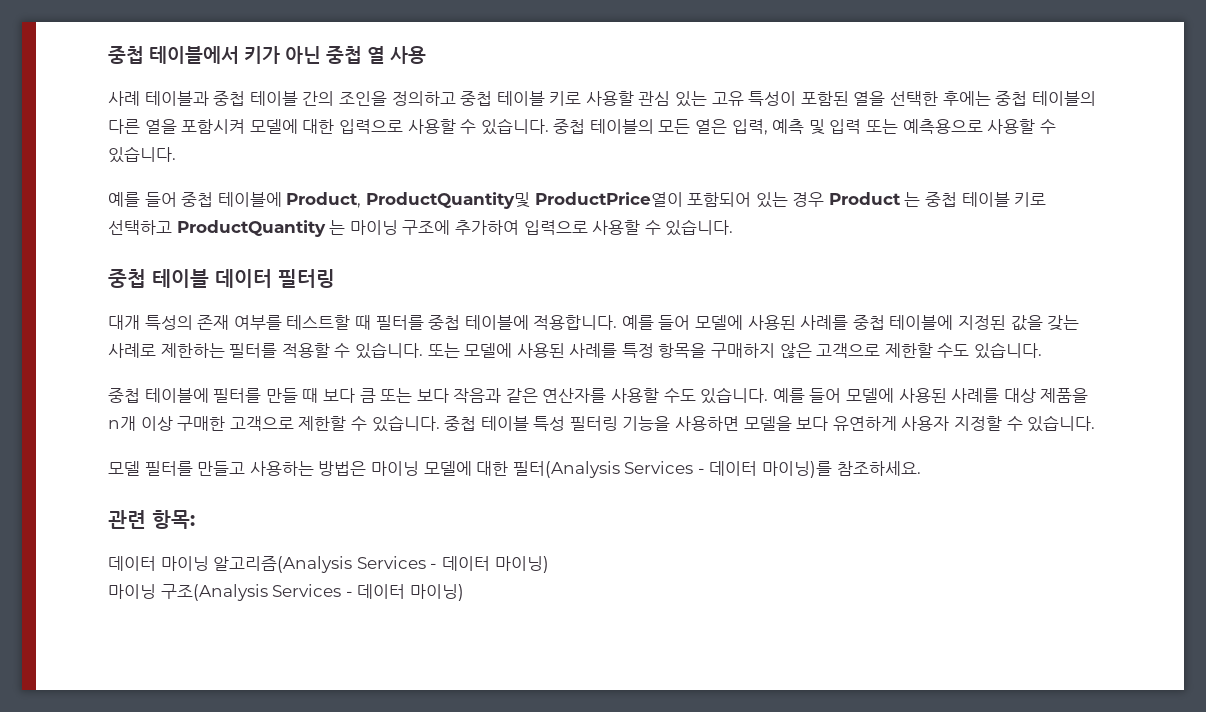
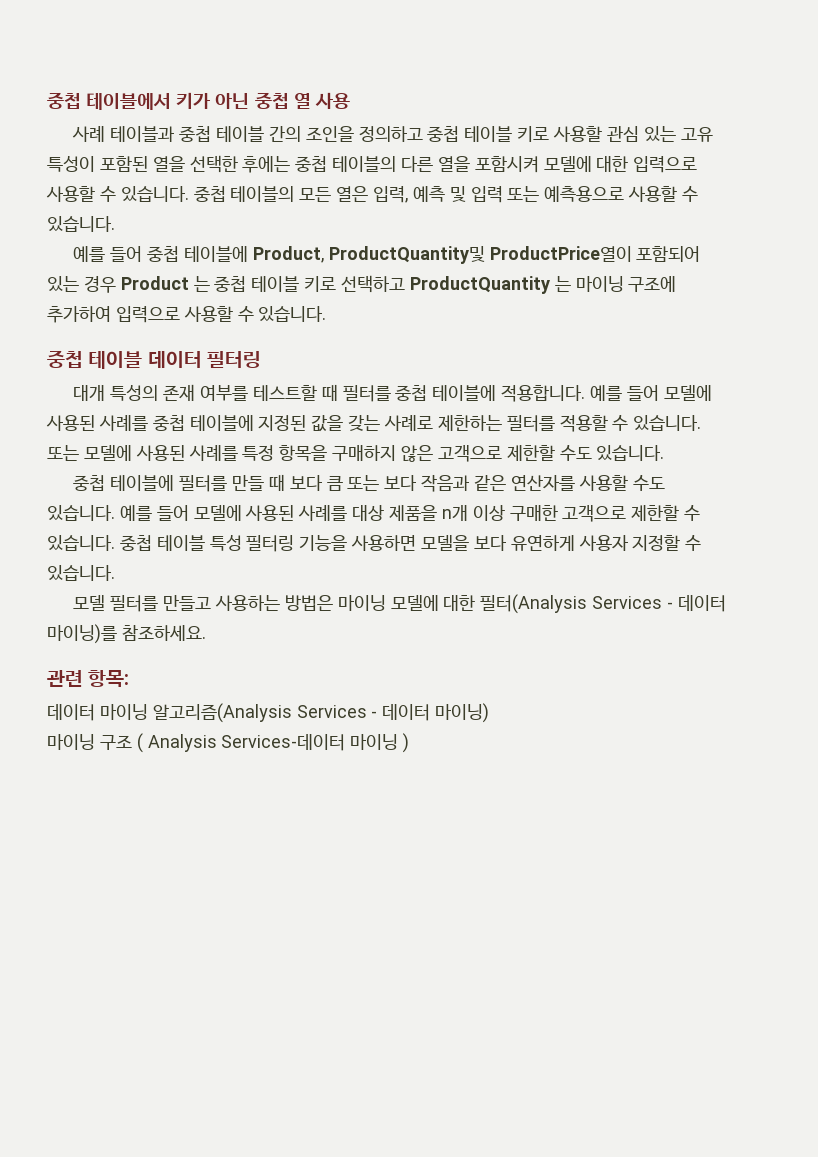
[160,584,464,601] 구조(Analysis Services - 데이터 마이닝) -> [99,733,410,753] 구조 ( Analysis Services-데이터 마이닝 )

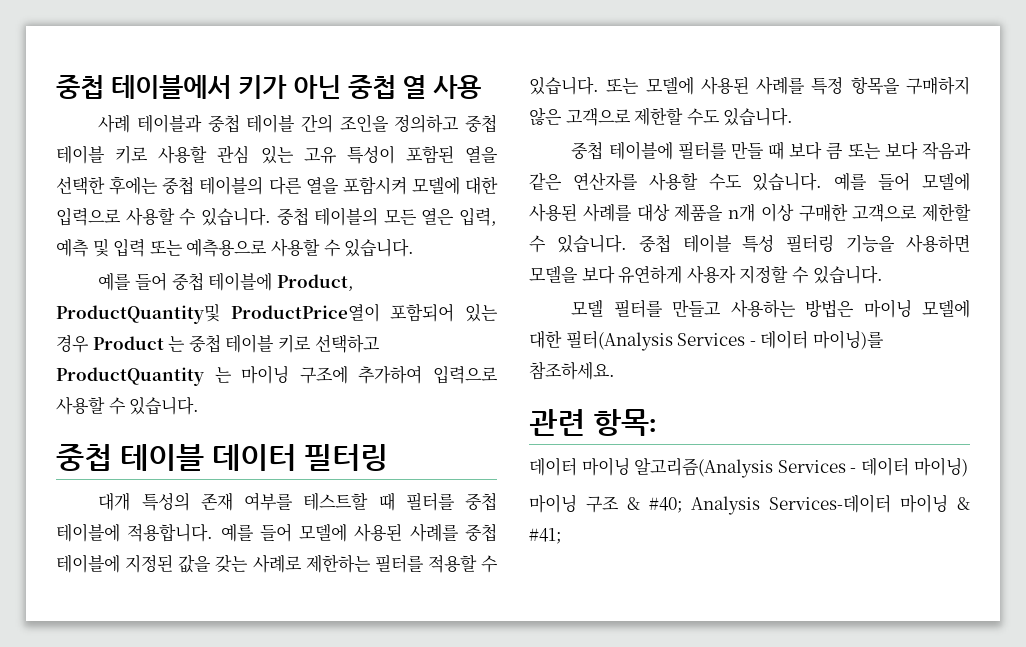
[136,733,143,753] ( -> [626,497,683,513] & #40;
[402,733,410,753] ) -> [957,497,970,510] [529,528,562,544] & #41;

